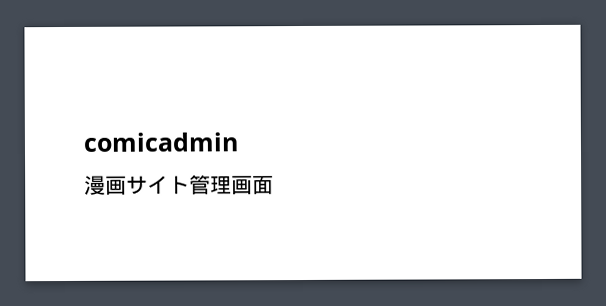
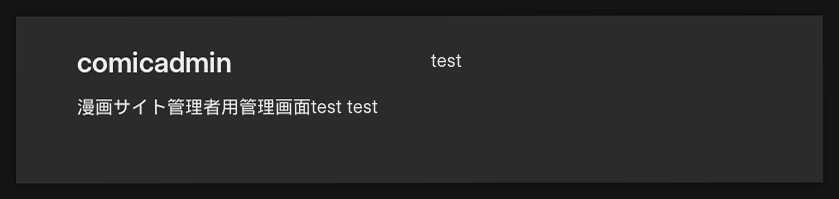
[231,175,274,195] 画面 -> [202,98,379,116] [430,53,462,67] 者用管理画面test test test

